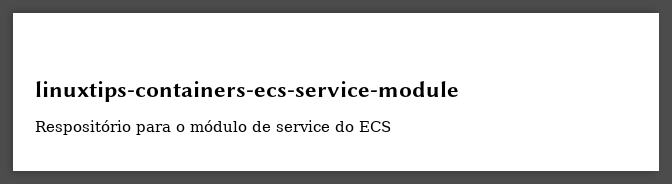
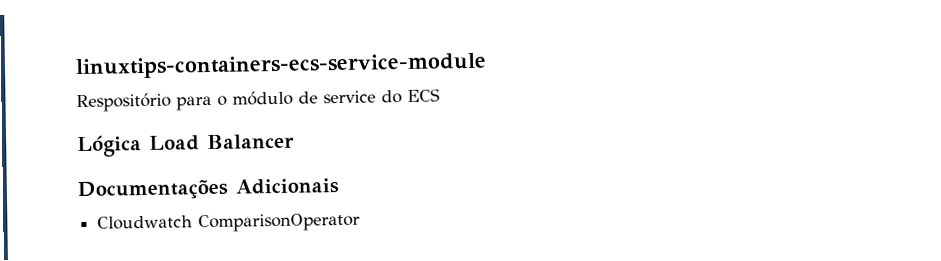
(391, 126) none -> [77,133,295,158] [77,178,339,201] [97,212,361,233] // Lógica Load Balancer // Documentações Adicionais // Cloudwatch ComparisonOperator

